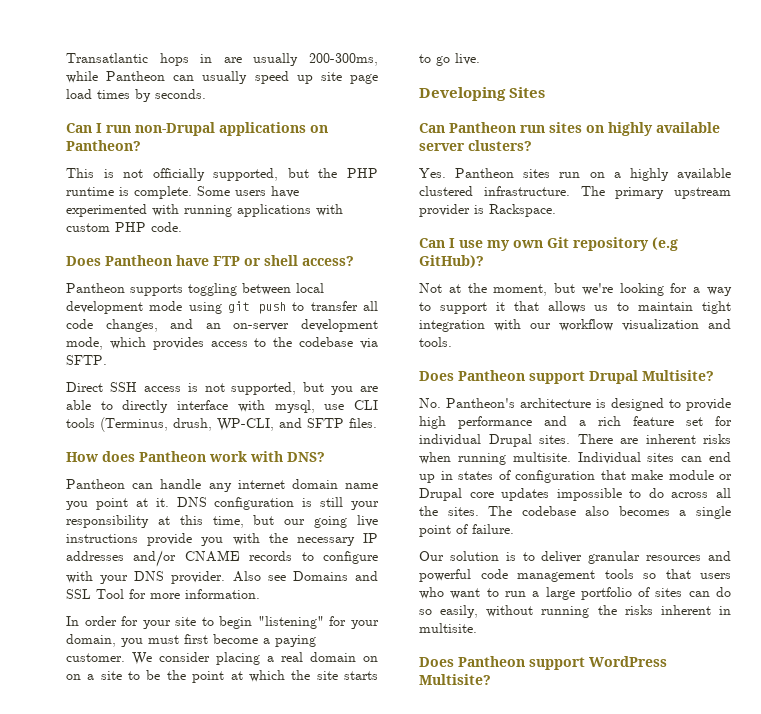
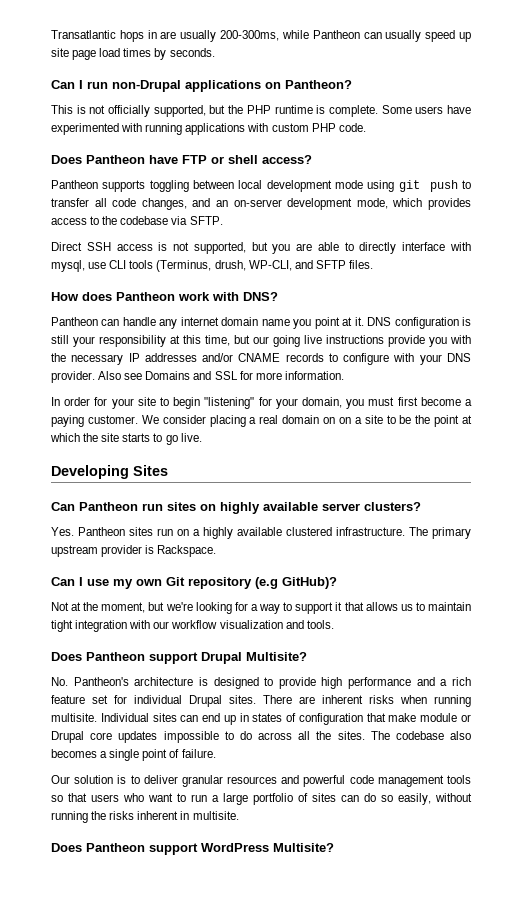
[96,589,124,599] Tool -> (238, 375) none

